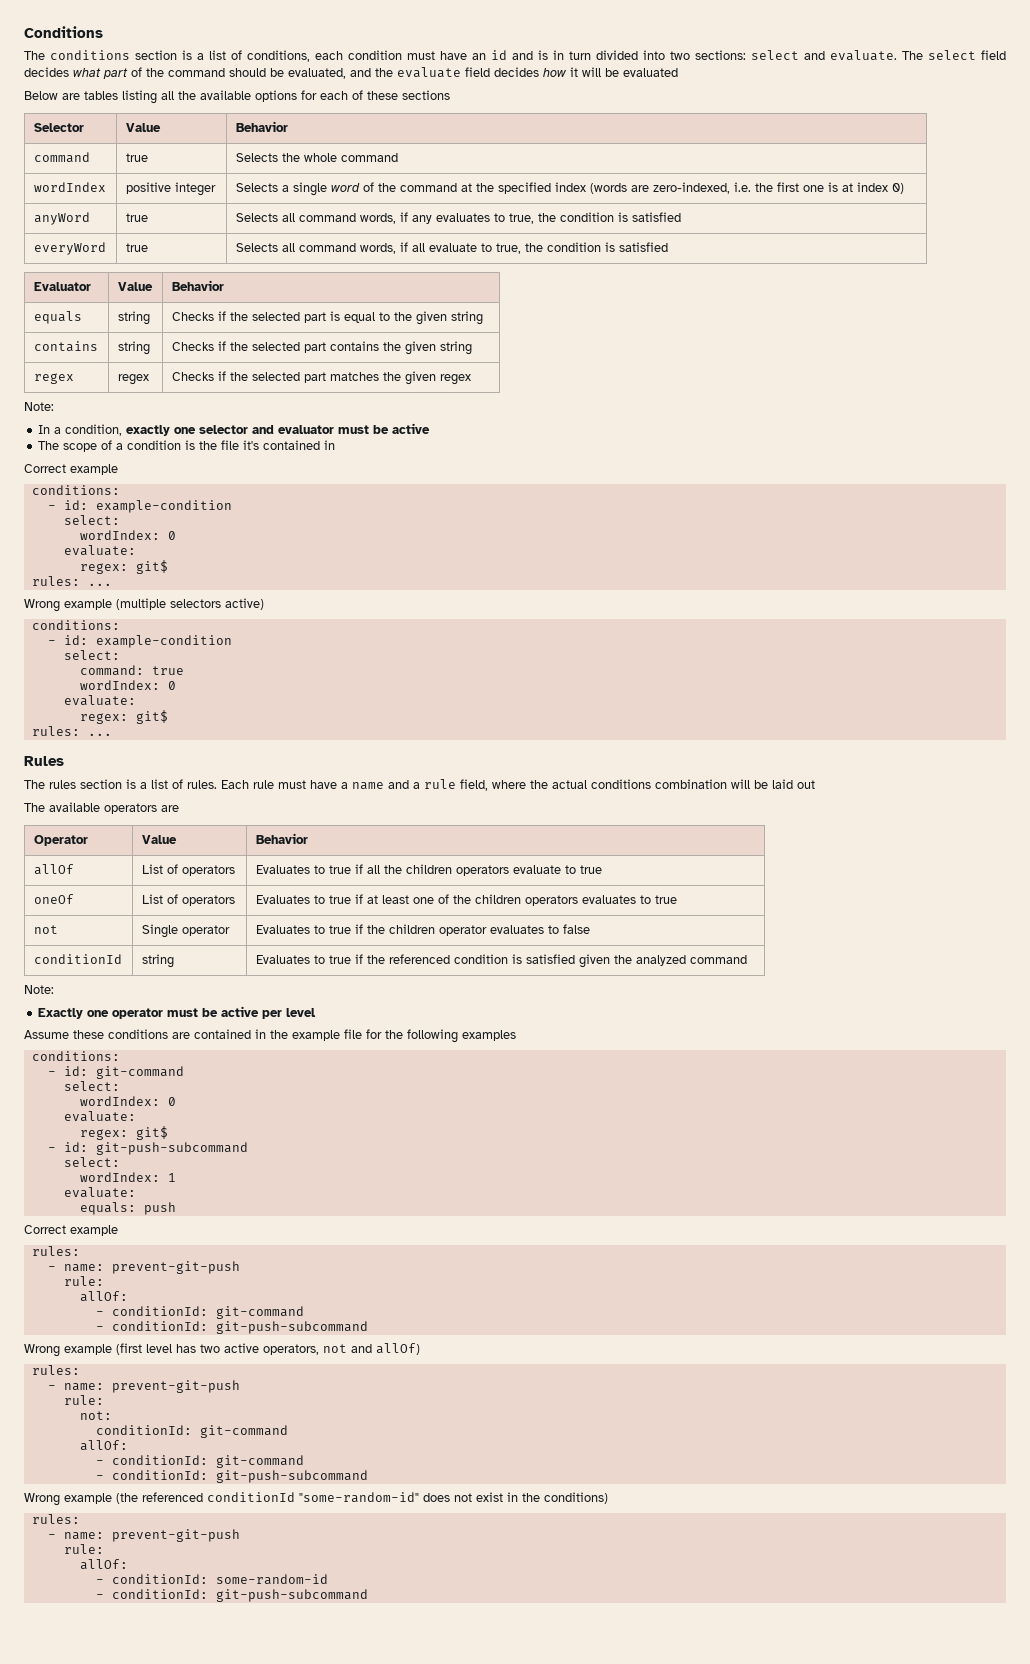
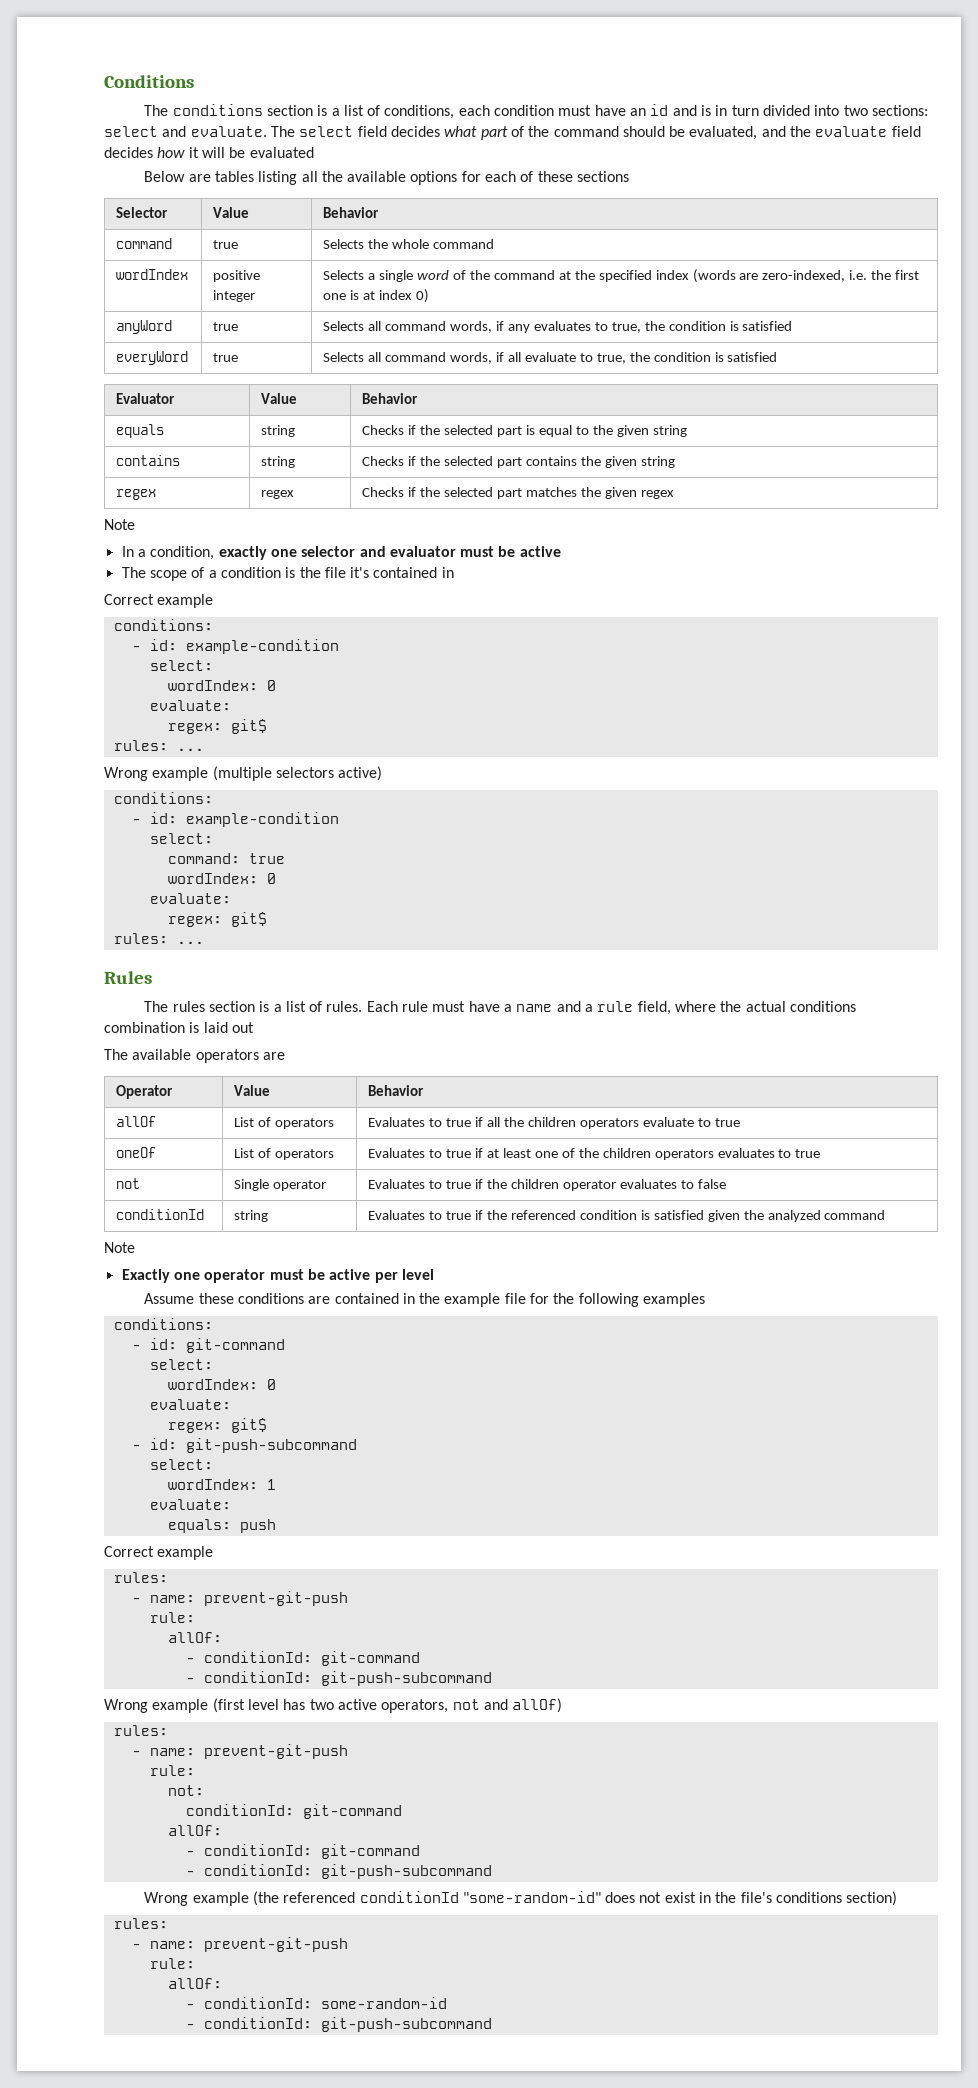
[24,402,54,411] Note: -> [104,519,135,530] Note
[731,779,768,789] will be -> [189,1022,200,1033] is
[24,985,54,994] Note: -> [104,1242,135,1253] Note
[544,1492,608,1504] conditions) -> [740,1891,898,1906] file's conditions section)

